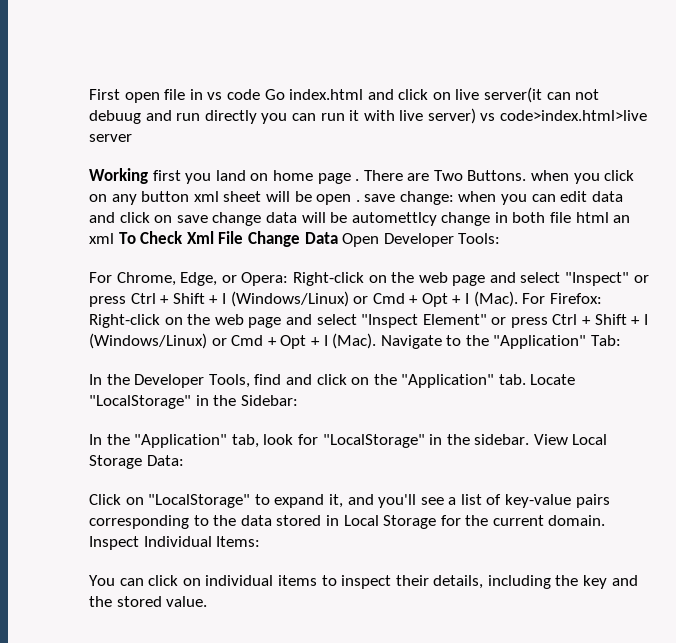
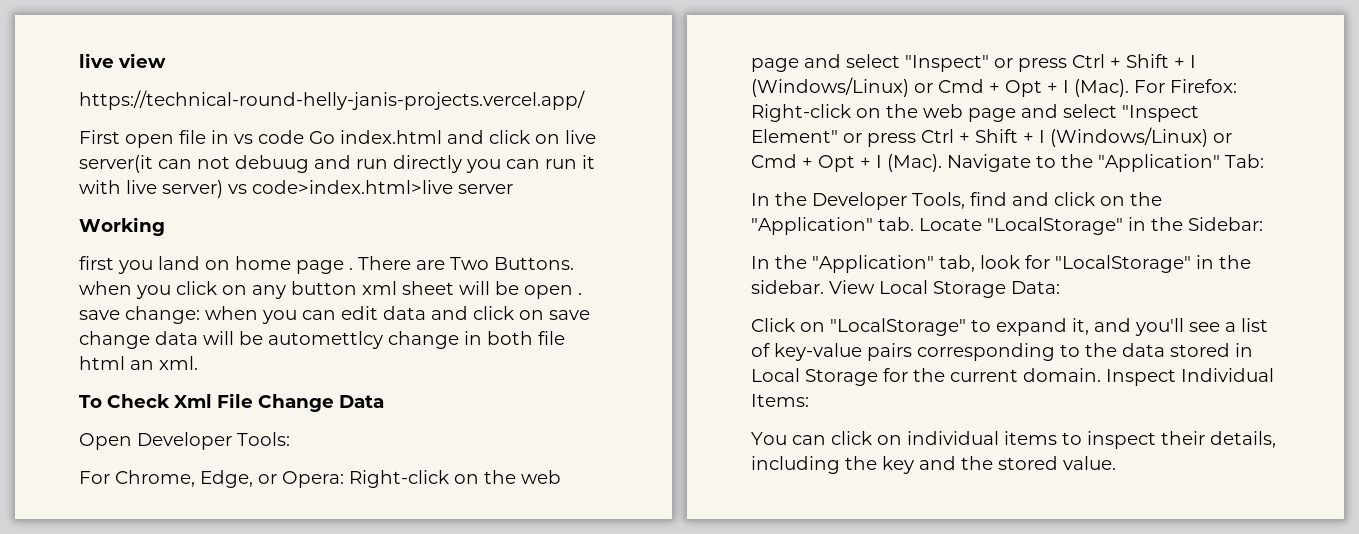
(89, 94) none -> [79,53,166,68] [79,90,585,110] live view // https://technical-round-helly-janis-projects.vercel.app/ //
(148, 176) none -> (165, 226) //
[89,233,114,244] xml -> [159,356,198,370] xml. //
(338, 238) none -> (384, 401) //

